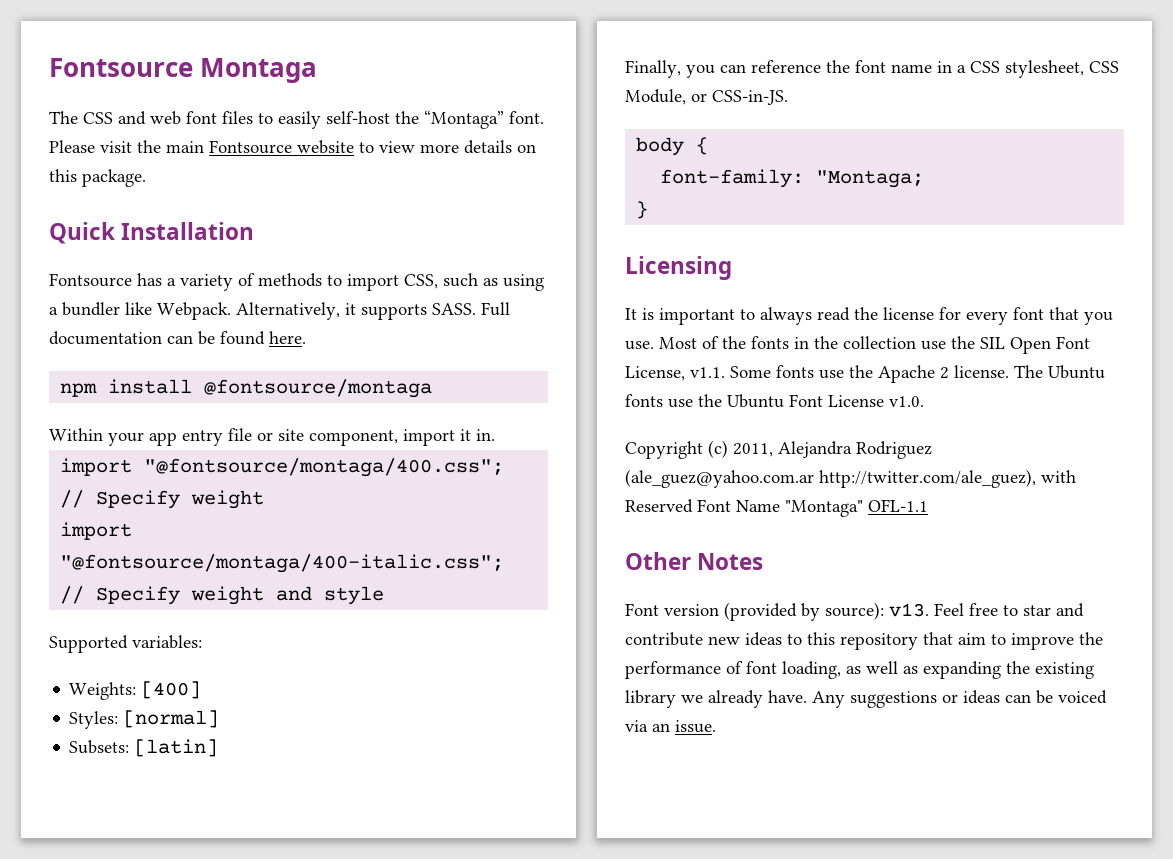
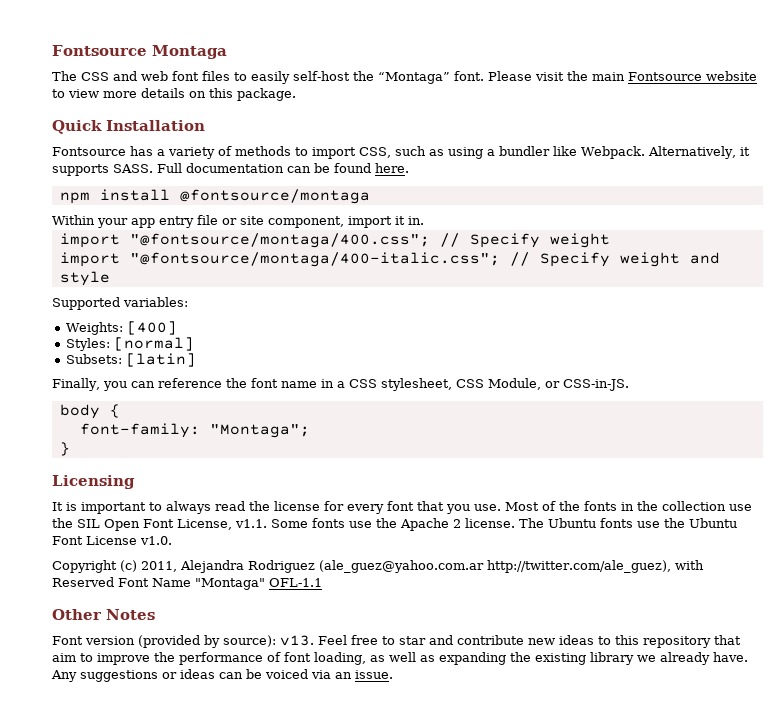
[816,170,925,188] "Montaga; -> [209,424,310,438] "Montaga";

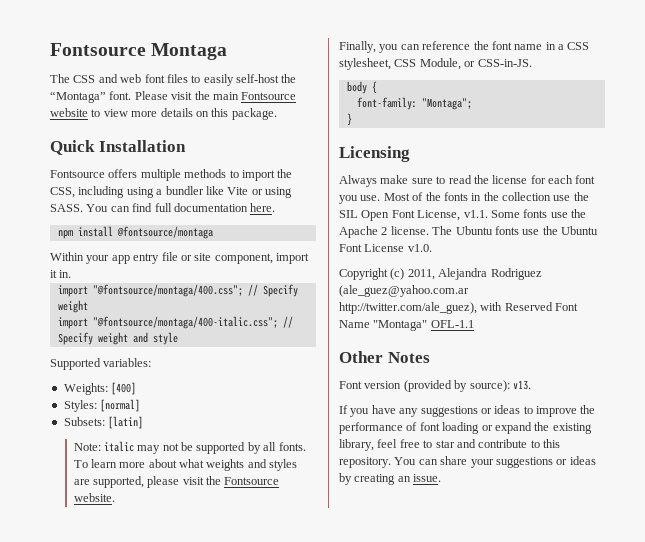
[130,146,750,159] [52,163,371,176] has a variety of methods to import CSS, such as using a bundler like Webpack. Alternatively, it supports SASS. Full documentation can be found -> [108,169,293,181] [50,186,292,198] [50,203,248,212] offers multiple methods to import the CSS, including using a bundler like Vite or using SASS. You can find full documentation
(197, 360) none -> [73,441,306,454] [73,459,298,471] [73,476,280,488] [73,493,115,502] // Note: italic may not be supported by all fonts. To learn more about what weights and styles are supported, please visit the Fontsource website.
[52,501,211,514] It is important to always -> [339,175,446,187] Always make sure to
[347,501,444,514] every font that -> [548,175,596,184] each font
[318,635,741,648] [52,653,76,662] Feel free to star and contribute new ideas to this repository that aim -> [339,405,521,417] // If you have any suggestions or ideas
[314,652,748,665] [51,669,331,682] loading, as well as expanding the existing library we already have. Any suggestions or ideas can be voiced via -> [442,422,592,434] [339,439,560,451] [339,456,596,468] [339,473,396,485] loading or expand the existing library, feel free to star and contribute to this repository. You can share your suggestions or ideas by creating

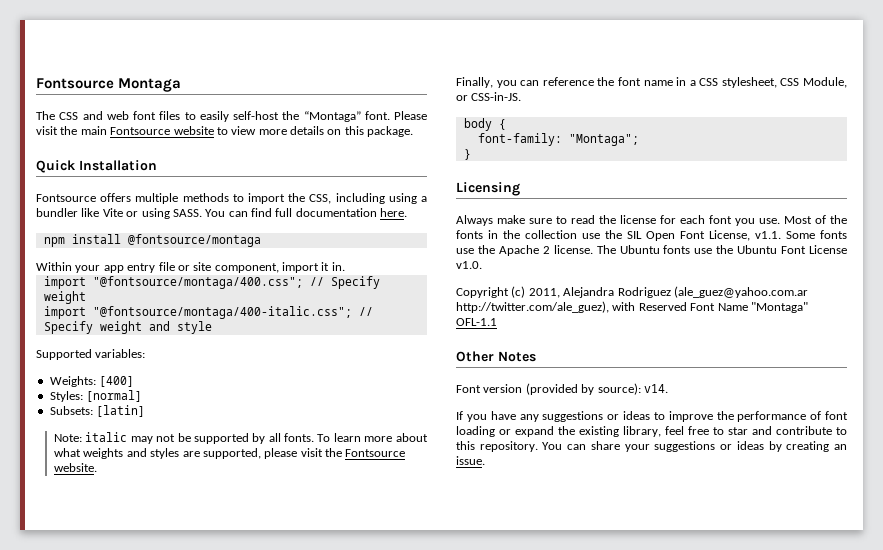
[512,380,531,390] v13. -> [643,384,668,393] v14.

